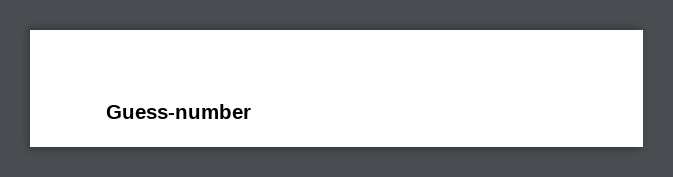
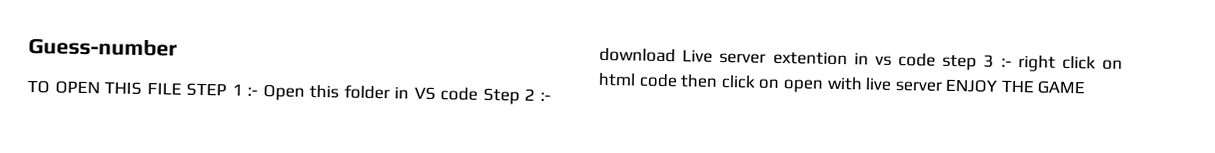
(251, 111) none -> [27,79,551,105] [599,47,1123,72] [598,72,1086,95] // TO OPEN THIS FILE STEP 1 :- Open this folder in VS code Step 2 :- download Live server extention in vs code step 3 :- right click on html code then click on open with live server ENJOY THE GAME

